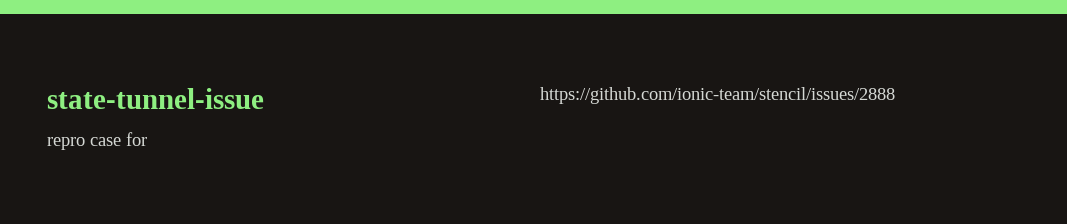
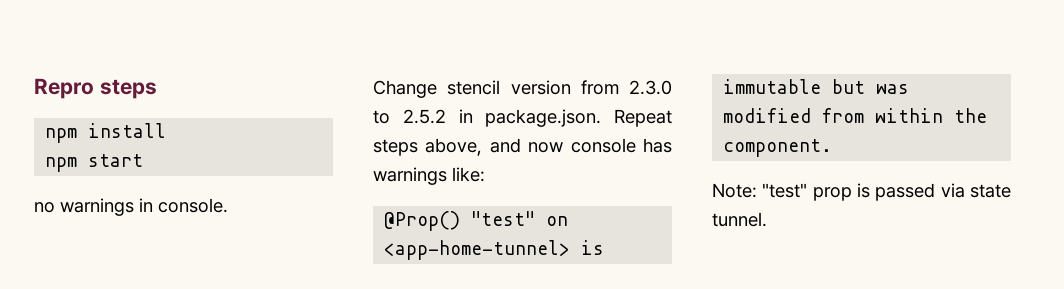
[47,88,264,109] [47,132,147,150] [540,87,895,104] state-tunnel-issue // repro case for https://github.com/ionic-team/stencil/issues/2888 -> [34,78,157,99] [45,123,167,143] [45,154,144,172] [34,198,228,216] [373,80,672,98] [373,109,672,127] [373,138,672,156] [373,167,485,185] [384,211,569,231] [384,240,605,260] [723,79,910,94] [723,108,988,123] [723,139,833,157] [712,183,1011,201] [712,212,767,227] Repro steps // npm install // npm start // no warnings in console. // Change stencil version from 2.3.0 to 2.5.2 in package.json. Repeat steps above, and now console has warnings like: // @Prop() "test" on <app-home-tunnel> is immutable but was modified from within the component. // Note: "test" prop is passed via state tunnel.

